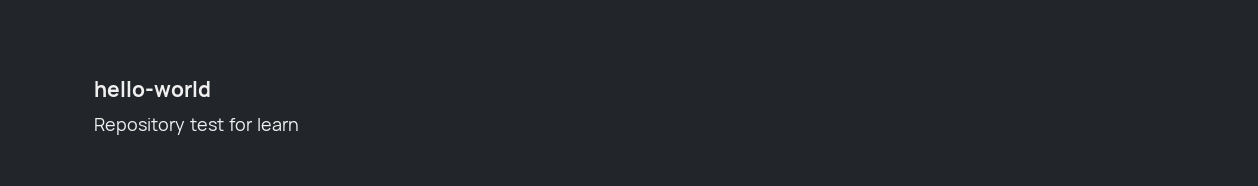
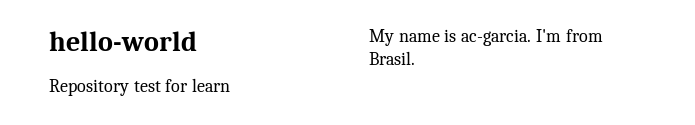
(299, 124) none -> [369,29,603,46] [369,51,415,65] // My name is ac-garcia. I'm from Brasil.

